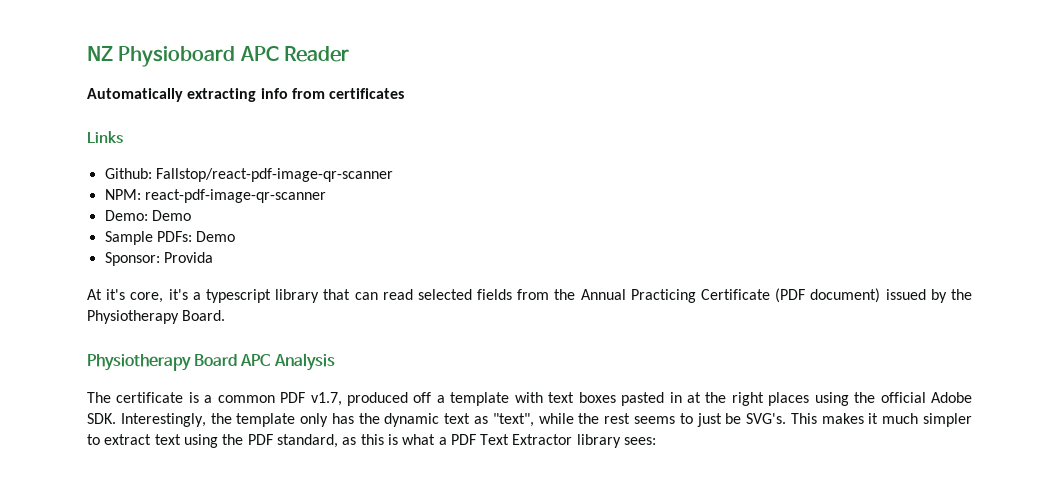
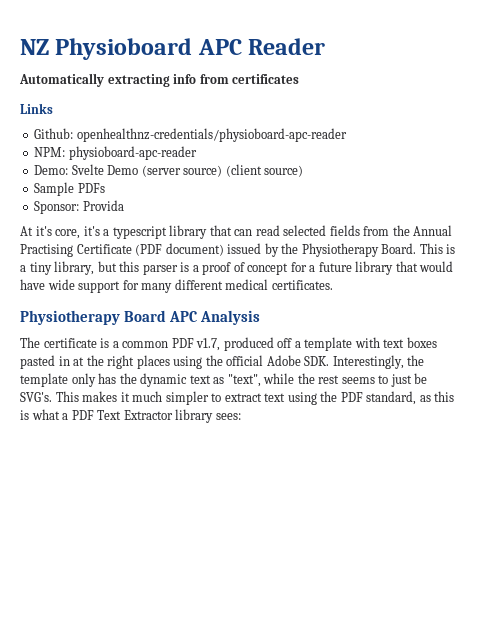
[155,168,393,182] Fallstop/react-pdf-image-qr-scanner -> [76,128,347,142] openhealthnz-credentials/physioboard-apc-reader
[144,189,326,203] react-pdf-image-qr-scanner -> [68,146,197,160] physioboard-apc-reader
[151,210,191,221] Demo -> [71,164,304,177] Svelte Demo (server source) (client source)
[156,231,236,242] PDFs: Demo -> [77,183,105,193] PDFs
[630,289,696,303] Practicing -> [20,244,73,257] Practising
(226, 315) none -> [419,243,456,254] [20,261,454,275] [20,279,333,293] This is a tiny library, but this parser is a proof of concept for a future library that would have wide support for many different medical certificates.

